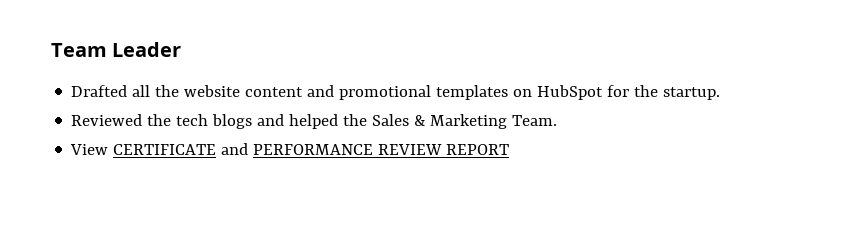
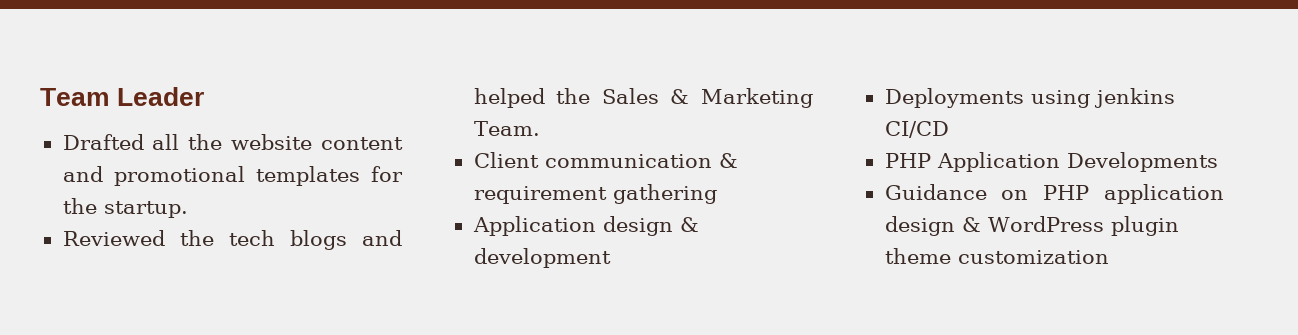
[513,85,604,100] on HubSpot -> (360, 176) none
[70,143,510,155] View CERTIFICATE and PERFORMANCE REVIEW REPORT -> [473,152,738,168] [473,184,717,204] [472,216,699,236] [473,248,611,268] [884,88,1175,108] [884,121,949,138] [884,152,1218,172] [884,184,1224,204] [884,216,1179,236] [884,248,1109,264] Client communication & requirement gathering // Application design & development // Deployments using jenkins CI/CD // PHP Application Developments // Guidance on PHP application design & WordPress plugin theme customization

